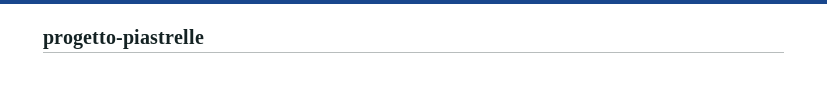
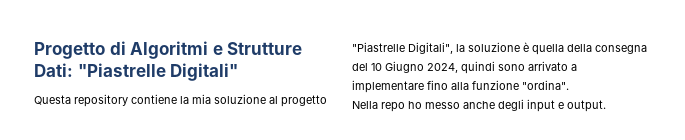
[43,29,204,49] progetto-piastrelle -> [34,41,303,59] [34,63,239,81] [34,94,327,107] [352,42,647,55] [352,61,577,74] [352,80,569,93] [352,99,606,112] Progetto di Algoritmi e Strutture Dati: "Piastrelle Digitali" // Questa repository contiene la mia soluzione al progetto "Piastrelle Digitali", la soluzione è quella della consegna del 10 Giugno 2024, quindi sono arrivato a implementare fino alla funzione "ordina". // Nella repo ho messo anche degli input e output.

